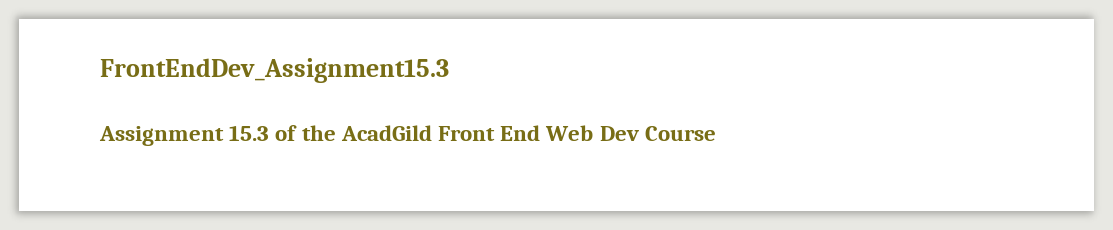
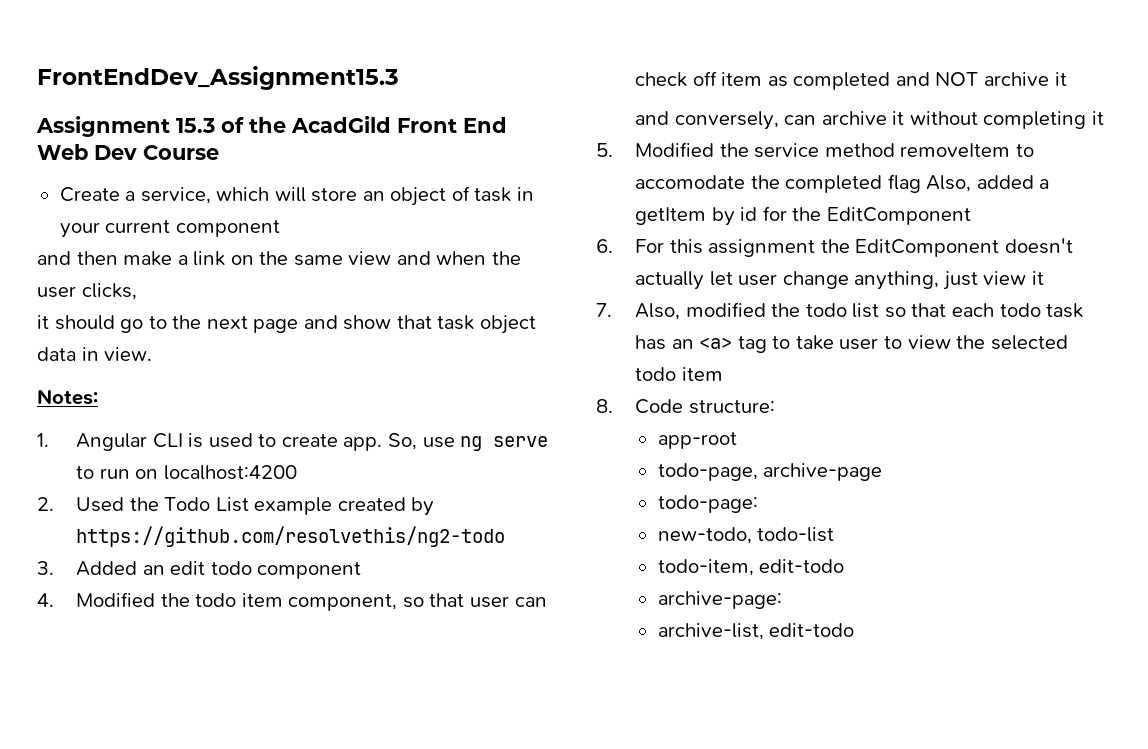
(716, 133) none -> [59,186,534,206] [59,220,280,238] [37,251,521,266] [37,283,137,300] [37,315,536,334] [37,347,153,361] [37,389,98,405] [37,433,549,451] [76,465,297,480] [37,497,435,516] [76,526,506,547] [37,561,362,579] [37,592,547,611] [635,71,1067,90] [635,111,1105,130] [596,142,1034,158] [635,174,1050,193] [635,206,971,226] [596,238,1073,257] [635,271,1045,290] [596,302,1084,320] [635,335,1068,353] [635,367,723,381] [596,399,775,414] [657,432,737,449] [657,463,883,481] [657,495,758,513] [657,527,835,544] [657,559,845,576] [657,591,782,609] [657,623,855,640] // Create a service, which will store an object of task in your current component // and then make a link on the same view and when the user clicks, // it should go to the next page and show that task object data in view. // Notes: // 1. Angular CLI is used to create app. So, use ng serve to run on localhost:4200 // 2. Used the Todo List example created by https://github.com/resolvethis/ng2-todo // 3. Added an edit todo component // 4. Modified the todo item component, so that user can check off item as completed and NOT archive it // and conversely, can archive it without completing it // 5. Modified the service method removeItem to accomodate the completed flag Also, added a getItem by id for the EditComponent // 6. For this assignment the EditComponent doesn't actually let user change anything, just view it // 7. Also, modified the todo list so that each todo task has an <a> tag to take user to view the selected todo item // 8. Code structure: // app-root // todo-page, archive-page // todo-page: // new-todo, todo-list // todo-item, edit-todo // archive-page: // archive-list, edit-todo

